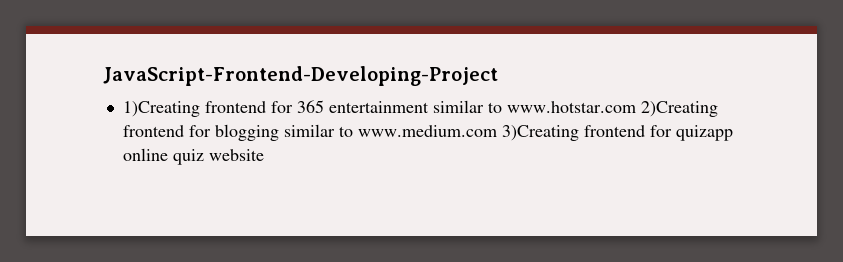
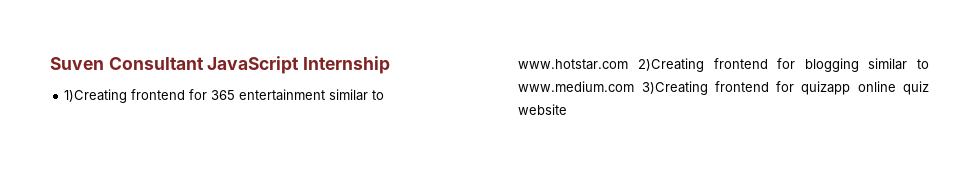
[103,66,498,86] JavaScript-Frontend-Developing-Project -> [50,56,391,74] Suven Consultant JavaScript Internship

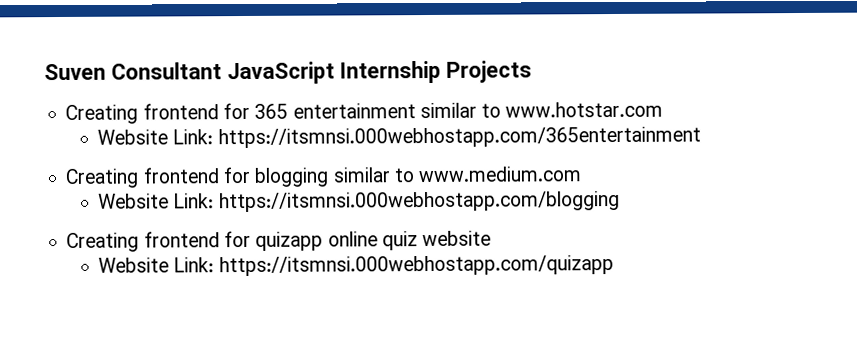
[64,89,128,103] // 1)Creating -> [446,60,533,83] [65,104,139,124] Projects // Creating
[637,58,704,72] 2)Creating -> [97,126,701,149] [65,168,140,188] // Website Link: https://itsmnsi.000webhostapp.com/365entertainment // Creating
[641,81,708,95] 3)Creating -> [98,190,620,213] [66,232,140,252] // Website Link: https://itsmnsi.000webhostapp.com/blogging // Creating
(568, 109) none -> [98,255,614,277] // Website Link: https://itsmnsi.000webhostapp.com/quizapp

